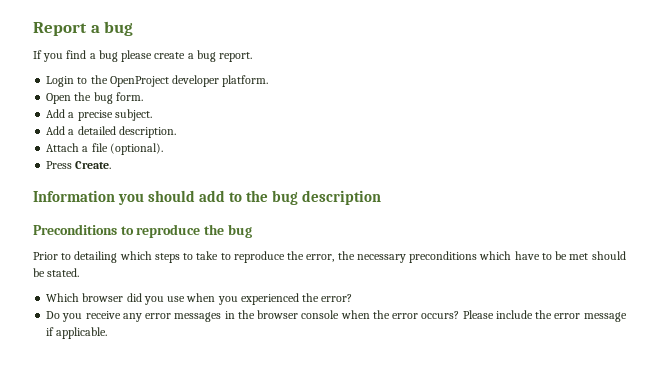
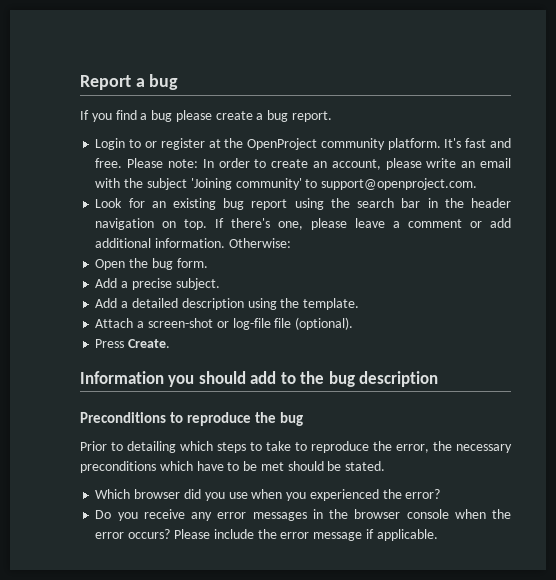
(88, 80) none -> [144,138,221,150] or register at
[172,75,220,87] developer -> [320,138,385,150] community
(269, 81) none -> [444,138,511,148] [95,158,512,170] [95,178,478,190] [95,198,511,210] [95,218,511,230] [95,238,291,248] It's fast and free. Please note: In order to create an account, please write an email with the subject 'Joining community' to support@openproject.com. // Look for an existing bug report using the search bar in the header navigation on top. If there's one, please leave a comment or add additional information. Otherwise:
[118,126,176,138] description. -> [181,298,360,310] description using the template.
(89, 149) none -> [147,318,271,330] screen-shot or log-file

